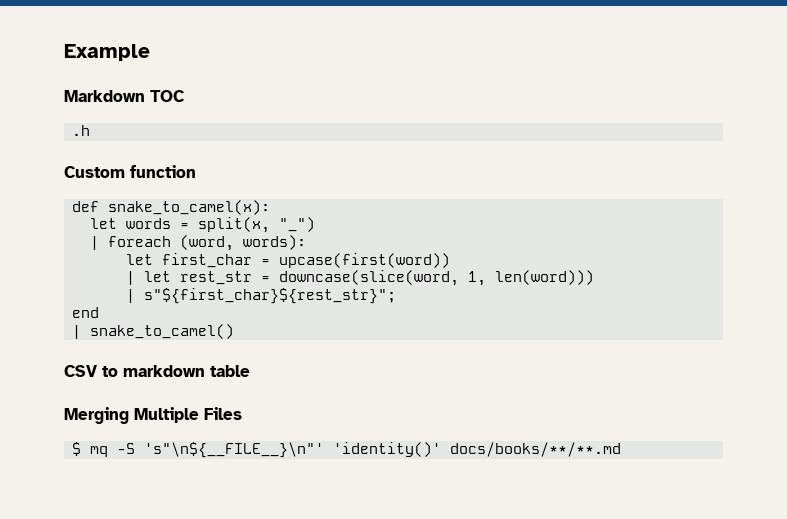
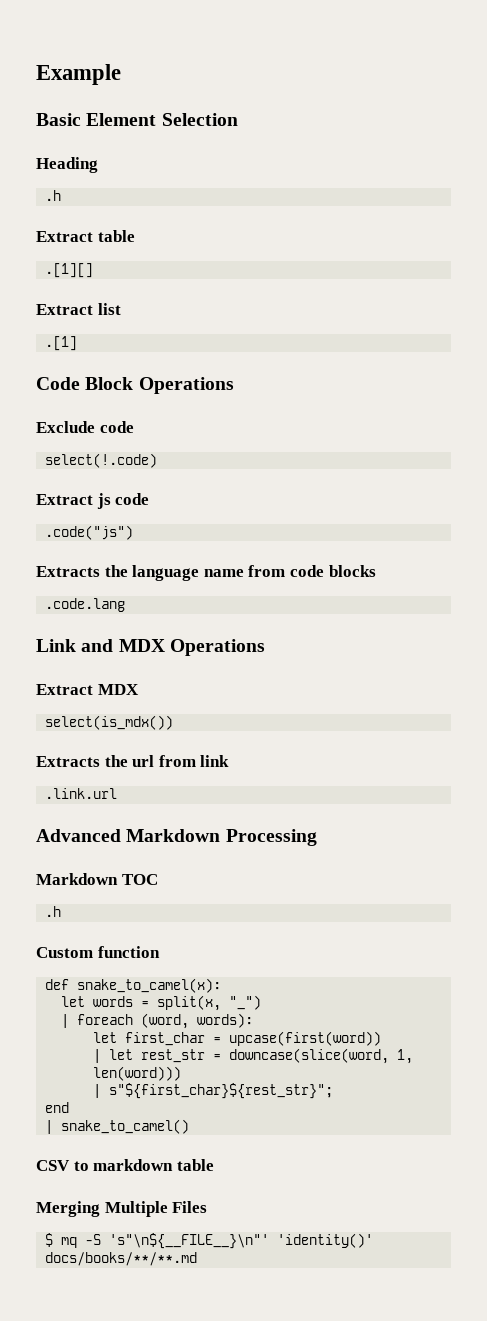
(150, 52) none -> [36,113,238,126] [36,157,98,173] [44,190,61,201] [36,230,135,242] [44,263,93,278] [36,303,121,315] [44,336,77,351] [36,377,234,394] [36,421,134,433] [44,453,157,468] [36,493,150,509] [44,525,133,540] [36,565,376,581] [44,598,125,612] [36,639,265,656] [36,684,139,695] [44,715,173,730] [36,755,230,767] [44,788,117,799] [36,829,317,846] // Basic Element Selection // Heading // .h // Extract table // .[1][] // Extract list // .[1] // Code Block Operations // Exclude code // select(!.code) // Extract js code // .code("js") // Extracts the language name from code blocks // .code.lang // Link and MDX Operations // Extract MDX // select(is_mdx()) // Extracts the url from link // .link.url // Advanced Markdown Processing

